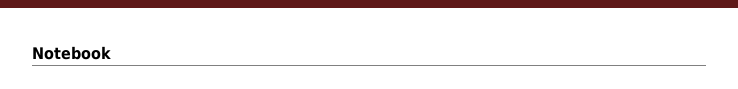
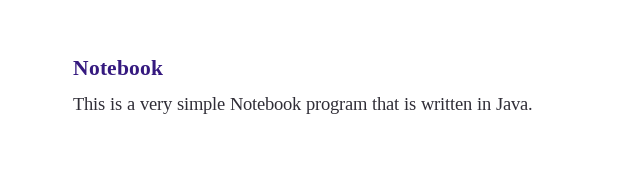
[32,46,111,60] Notebook -> [73,60,163,75] [73,97,533,114] Notebook // This is a very simple Notebook program that is written in Java.

